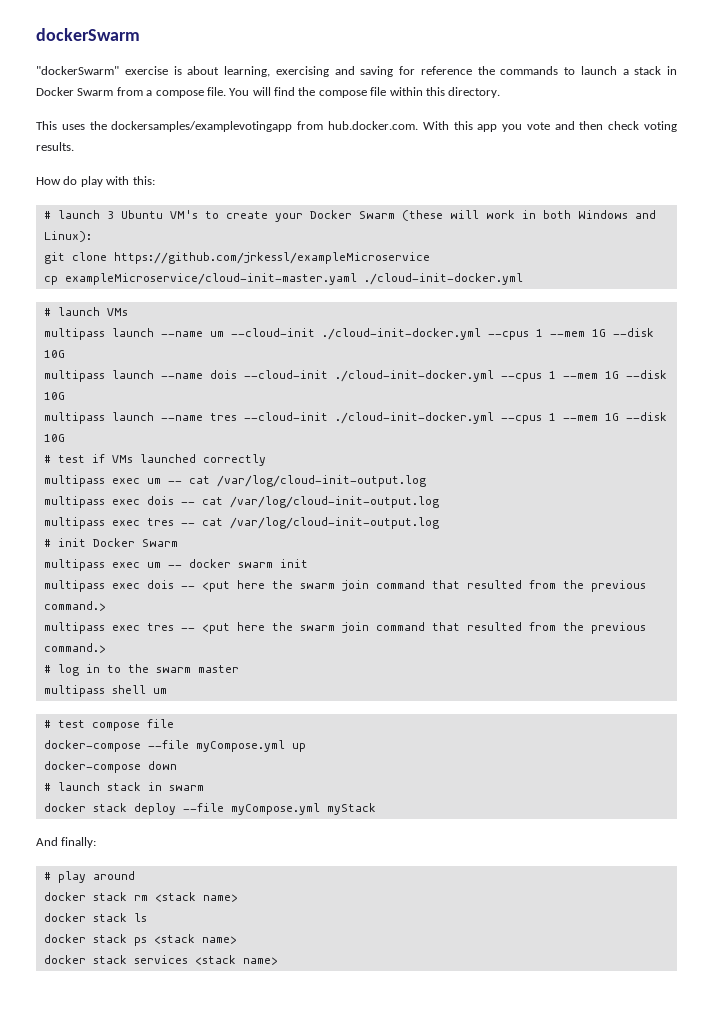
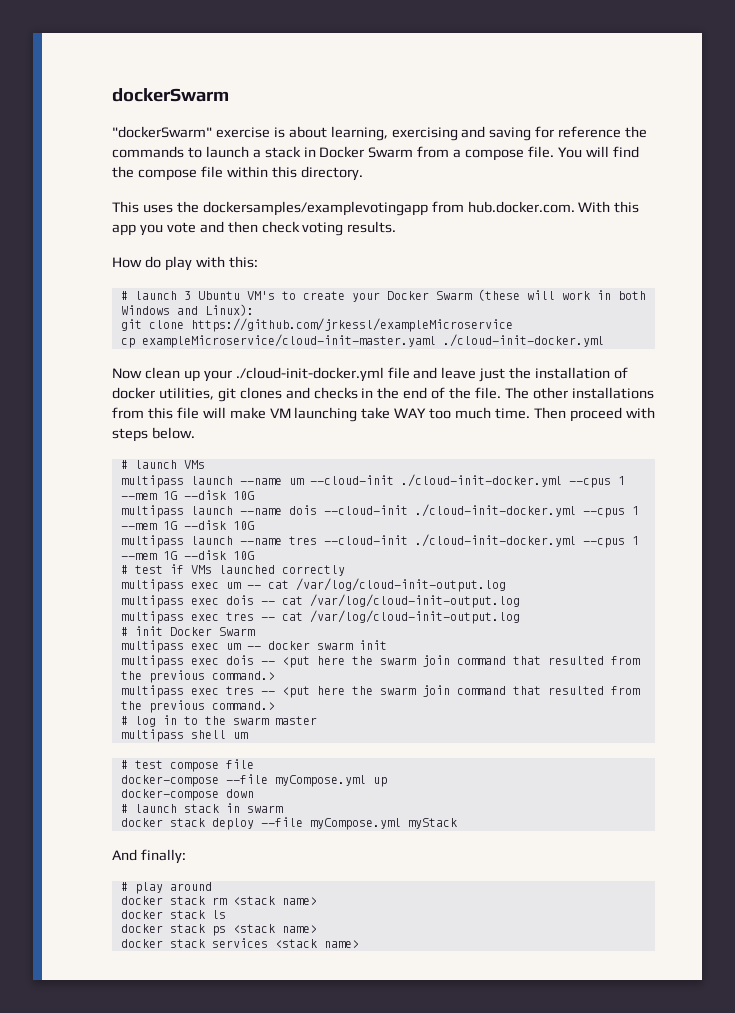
(523, 279) none -> [112,367,629,382] [112,387,654,402] [112,407,655,422] [112,427,195,442] // Now clean up your ./cloud-init-docker.yml file and leave just the installation of docker utilities, git clones and checks in the end of the file. The other installations from this file will make VM launching take WAY too much time. Then proceed with steps below.

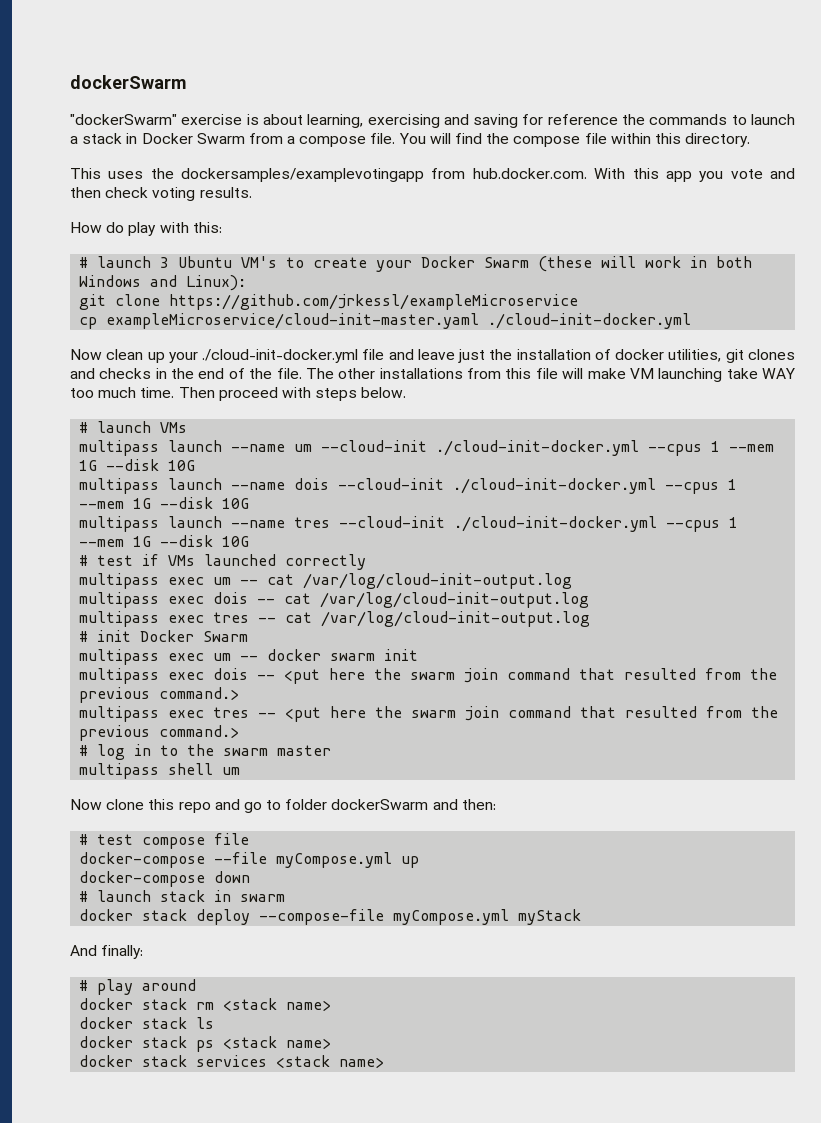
(248, 735) none -> [70,799,496,813] // Now clone this repo and go to folder dockerSwarm and then:
[260,817,303,827] --file -> [259,909,385,925] --compose-file

